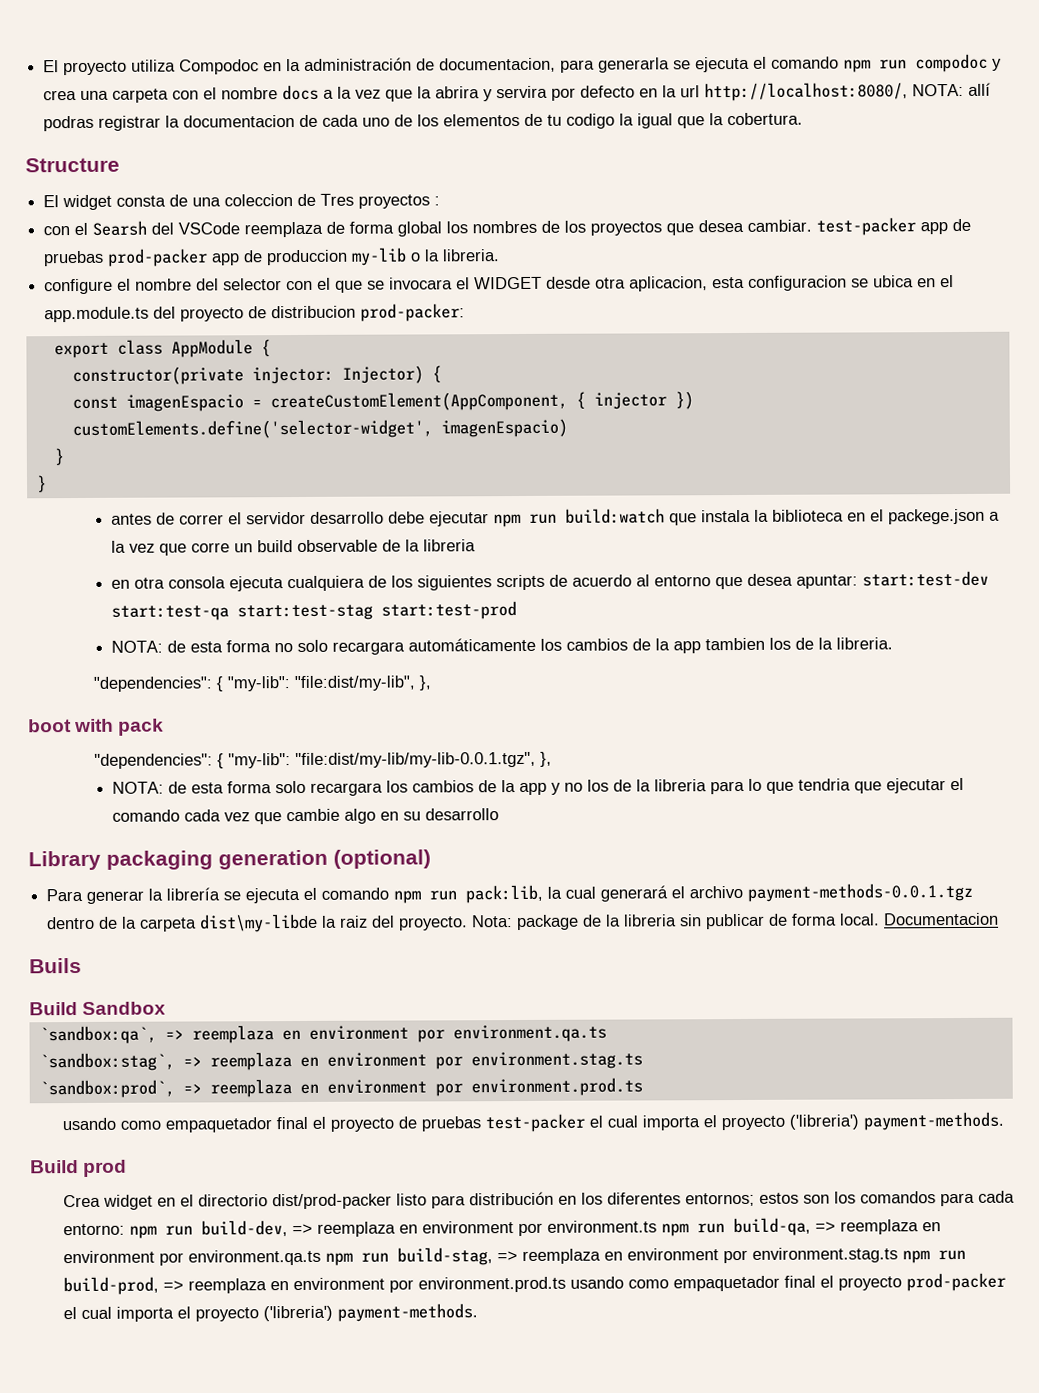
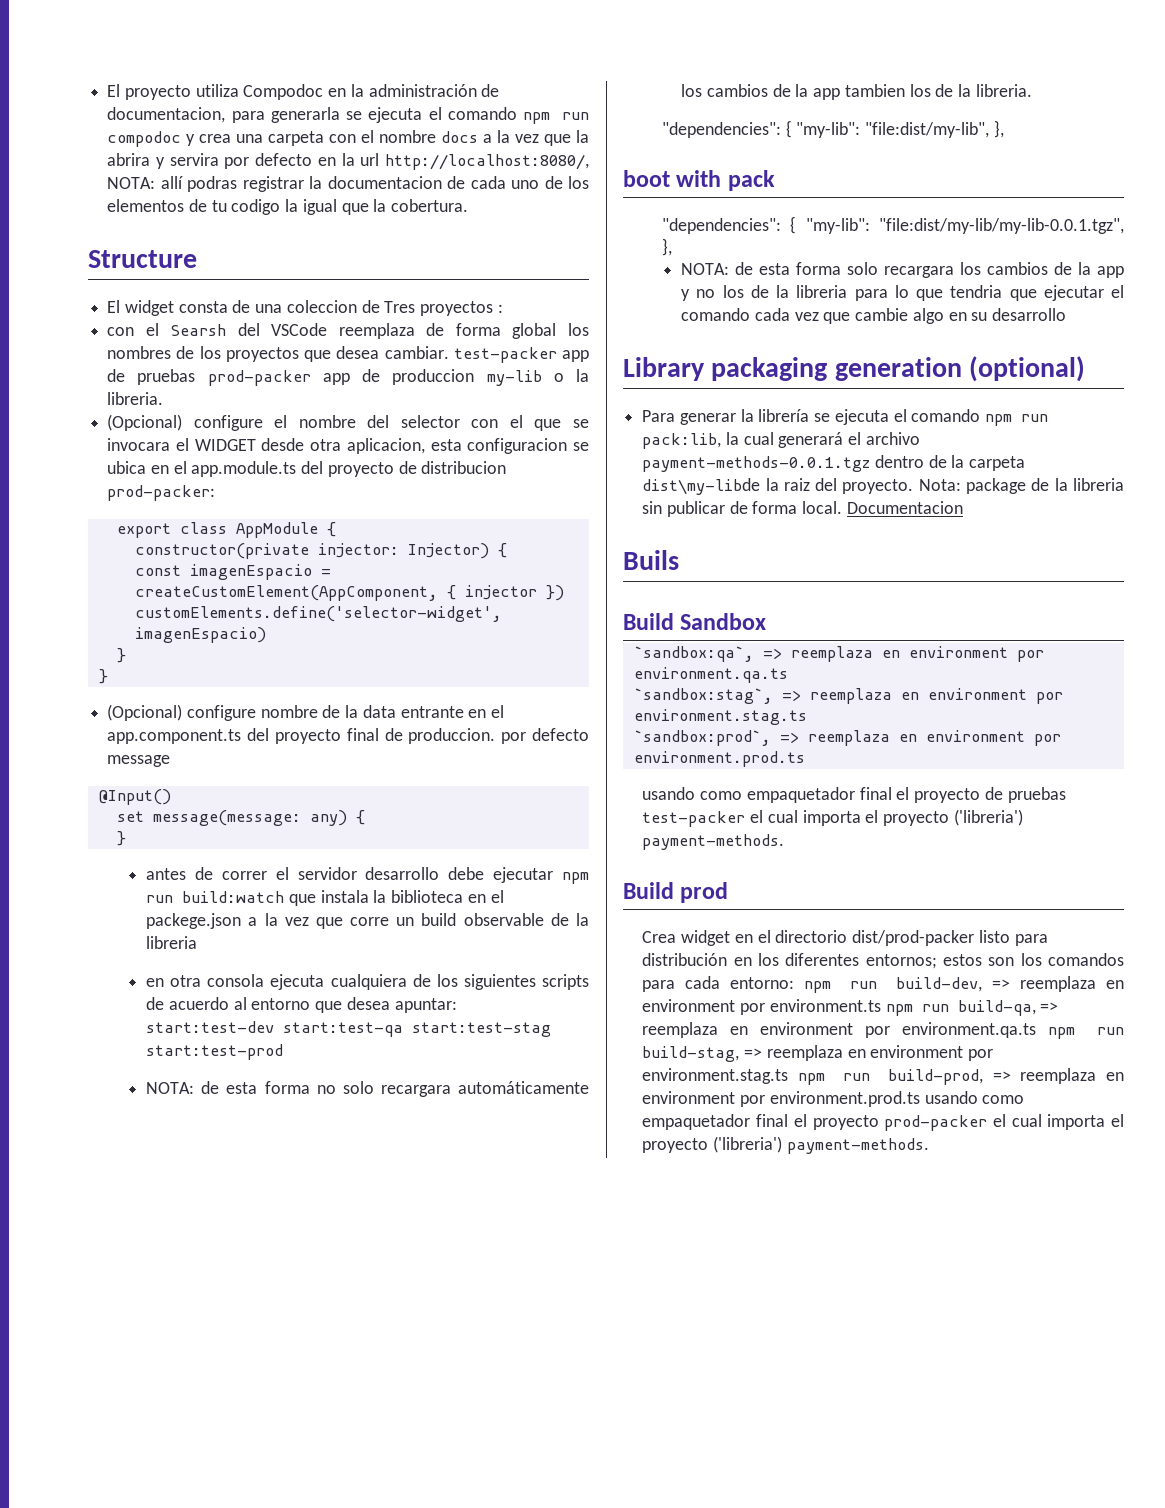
(501, 255) none -> [107,414,183,431] (Opcional)
(47, 484) none -> [107,704,505,721] [107,728,589,744] [107,755,171,767] [98,789,171,805] [116,810,365,826] [116,831,126,846] // (Opcional) configure nombre de la data entrante en el app.component.ts del proyecto final de produccion. por defecto message // @Input() // set message(message: any) { // }

